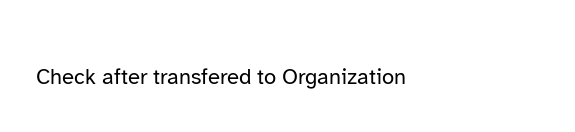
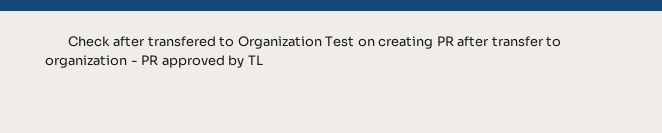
(406, 78) none -> [325,36,562,49] [45,55,263,68] Test on creating PR after transfer to organization - PR approved by TL

